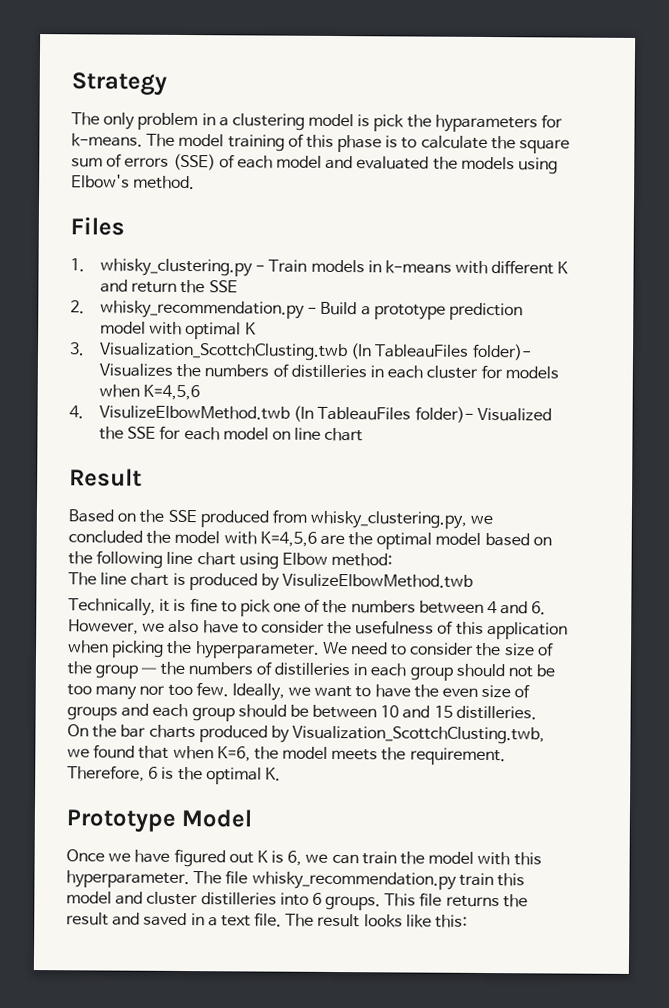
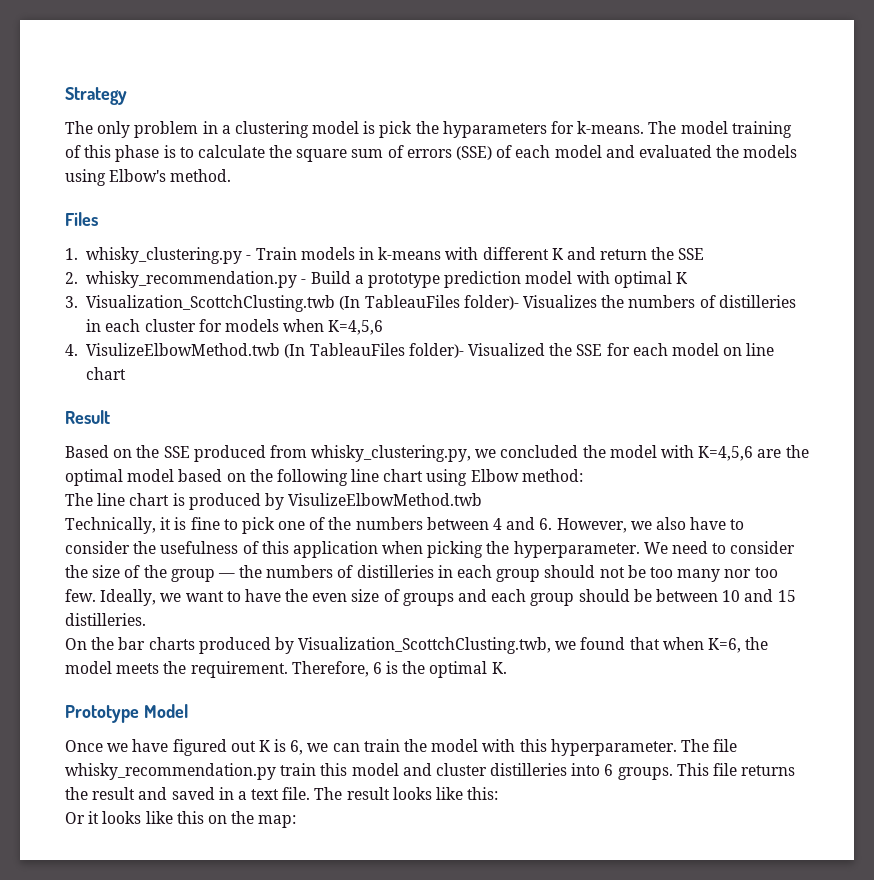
(469, 921) none -> [65,811,297,828] // Or it looks like this on the map:

